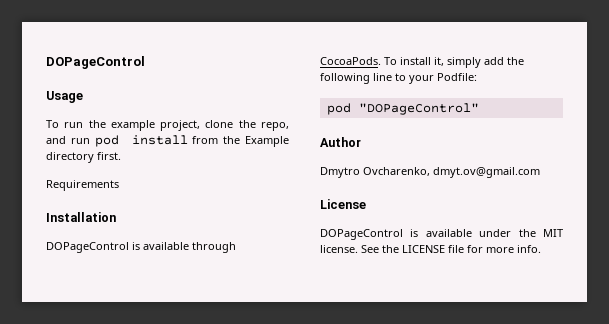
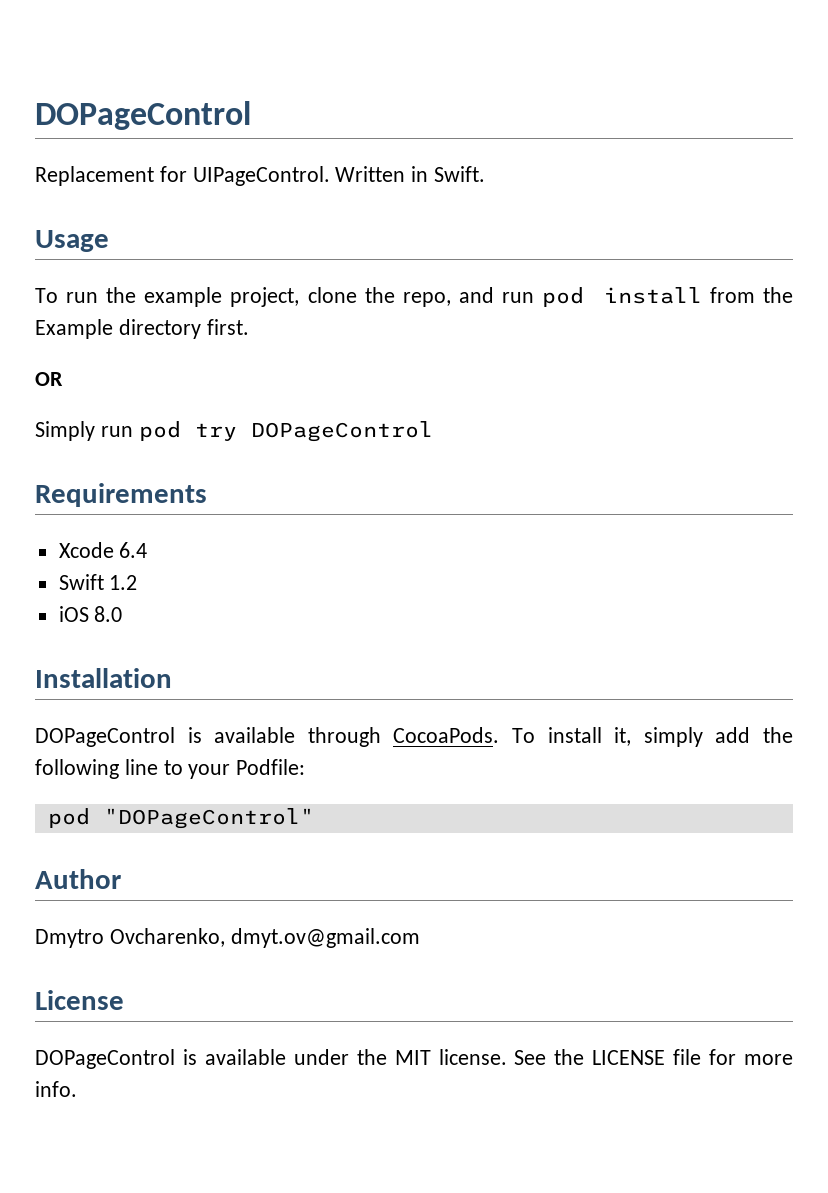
[46,56,145,69] DOPageControl -> [35,101,251,130] [35,166,486,186] DOPageControl // Replacement for UIPageControl. Written in Swift.
[46,180,119,191] Requirements -> [35,372,63,386] [35,421,433,442] [35,483,207,507] [58,542,148,558] [58,574,138,590] [58,606,123,622] OR // Simply run pod try DOPageControl // Requirements // Xcode 6.4 // Swift 1.2 // iOS 8.0

